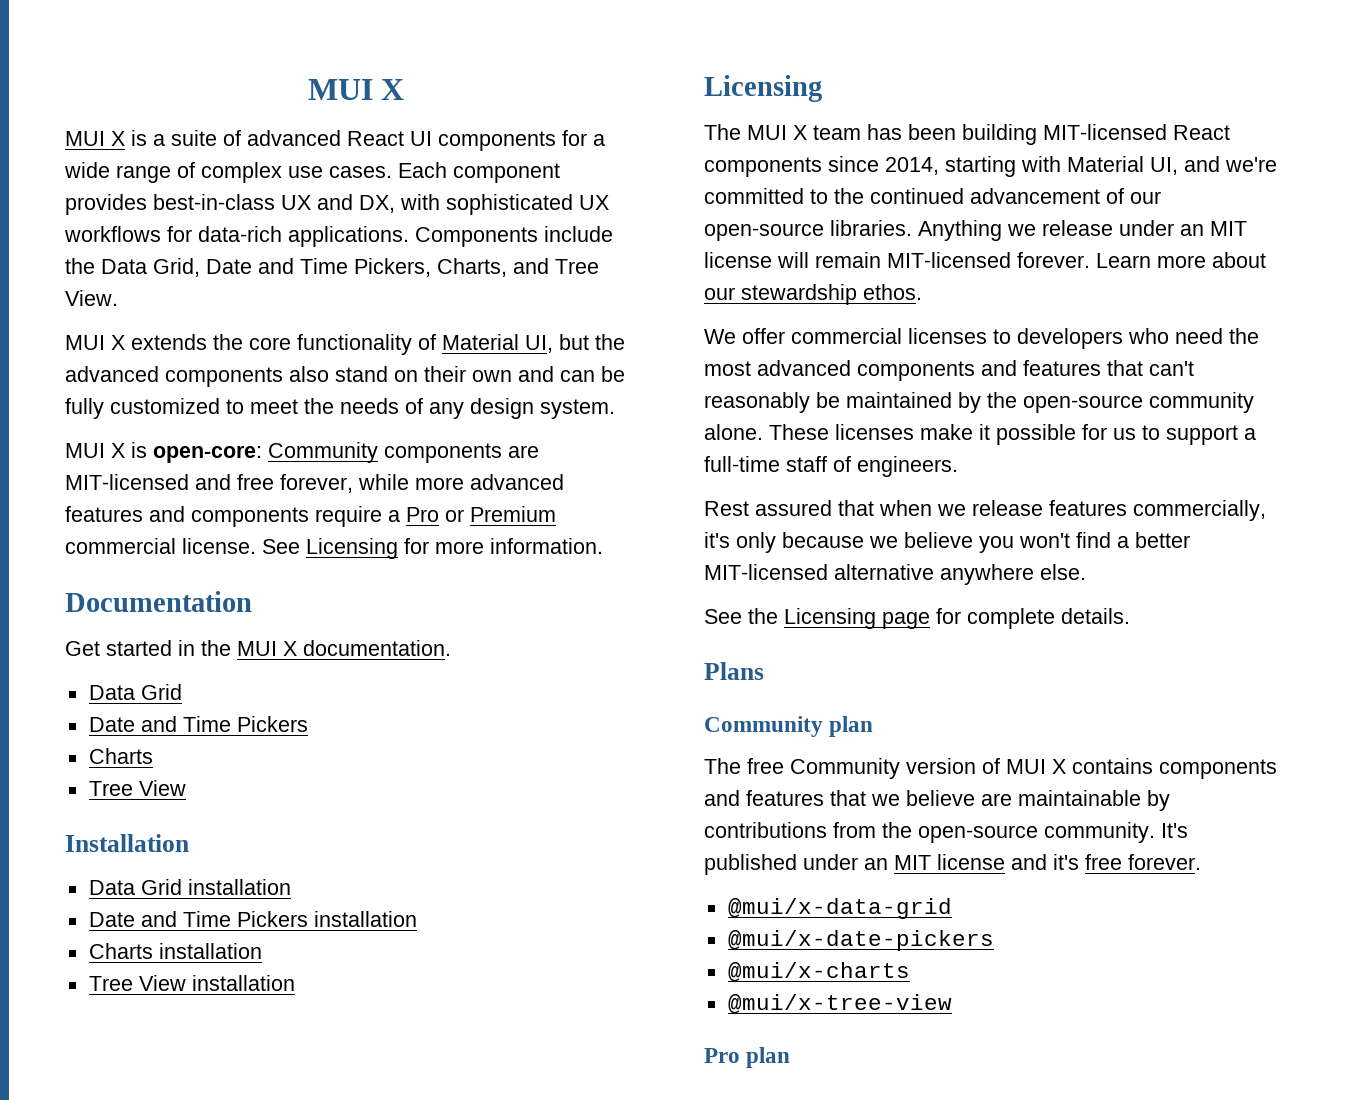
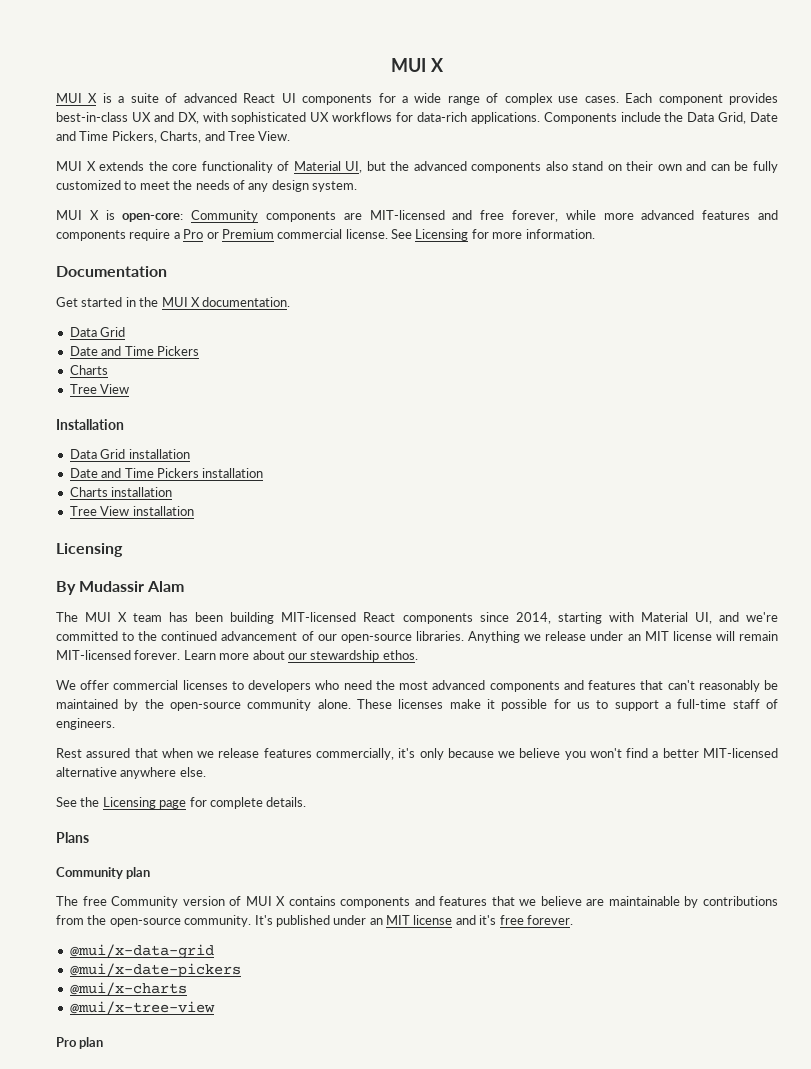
(822, 88) none -> [56,581,185,595] // By Mudassir Alam

